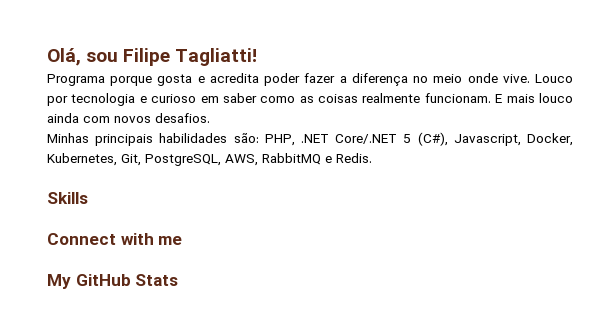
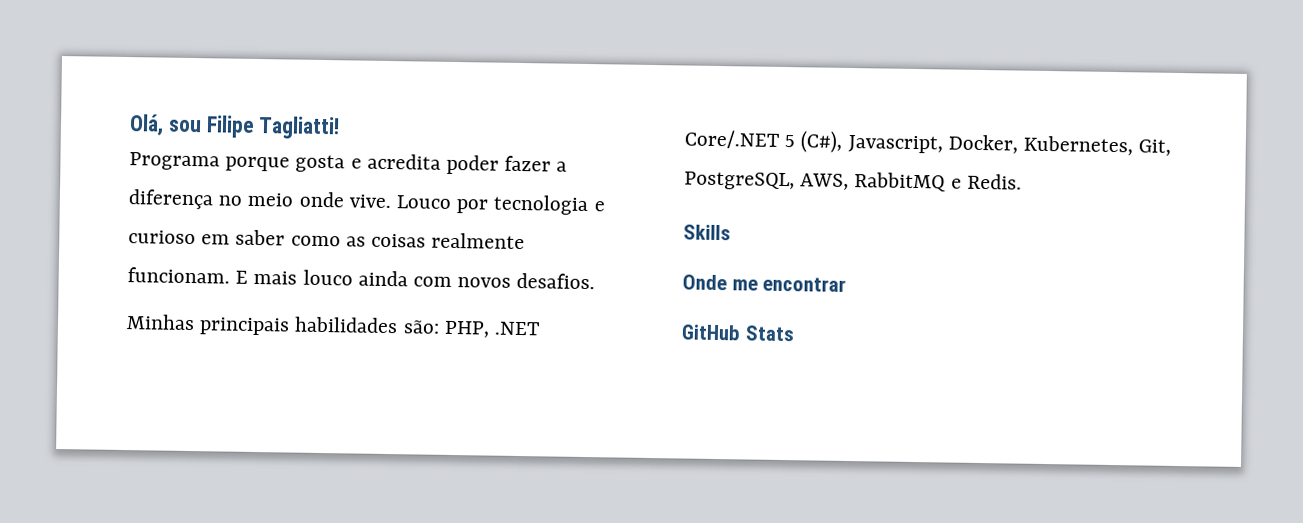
[47,233,154,245] Connect with -> [682,274,727,291] Onde
[47,274,71,289] // My -> [762,276,847,292] encontrar //

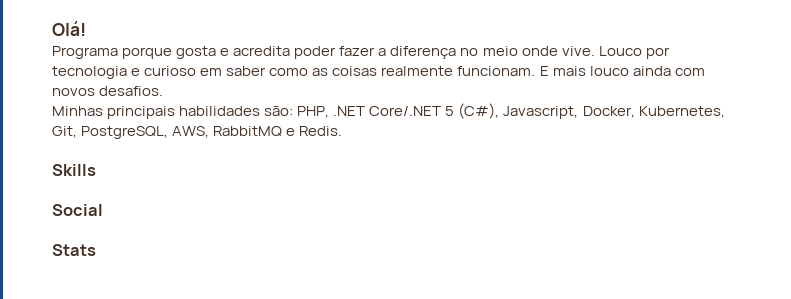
[129,114,341,140] Olá, sou Filipe Tagliatti! -> [52,21,86,36] Olá!
[682,274,847,292] [681,324,741,341] Onde me encontrar // GitHub -> [52,204,103,216] Social //

